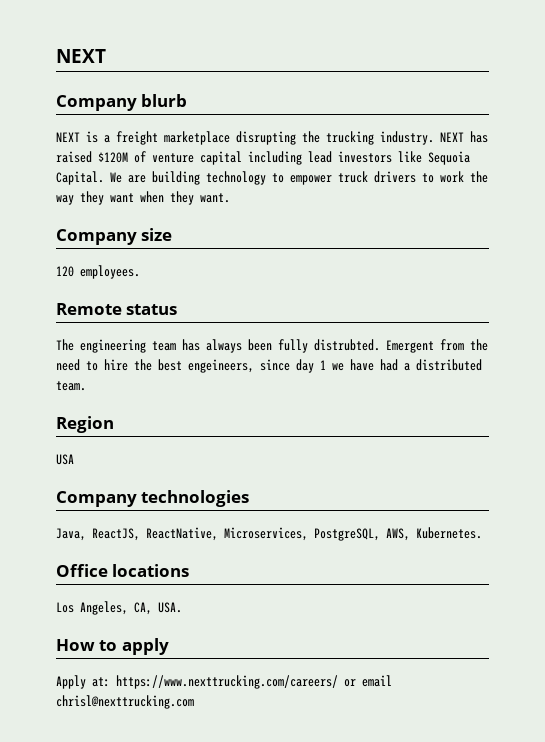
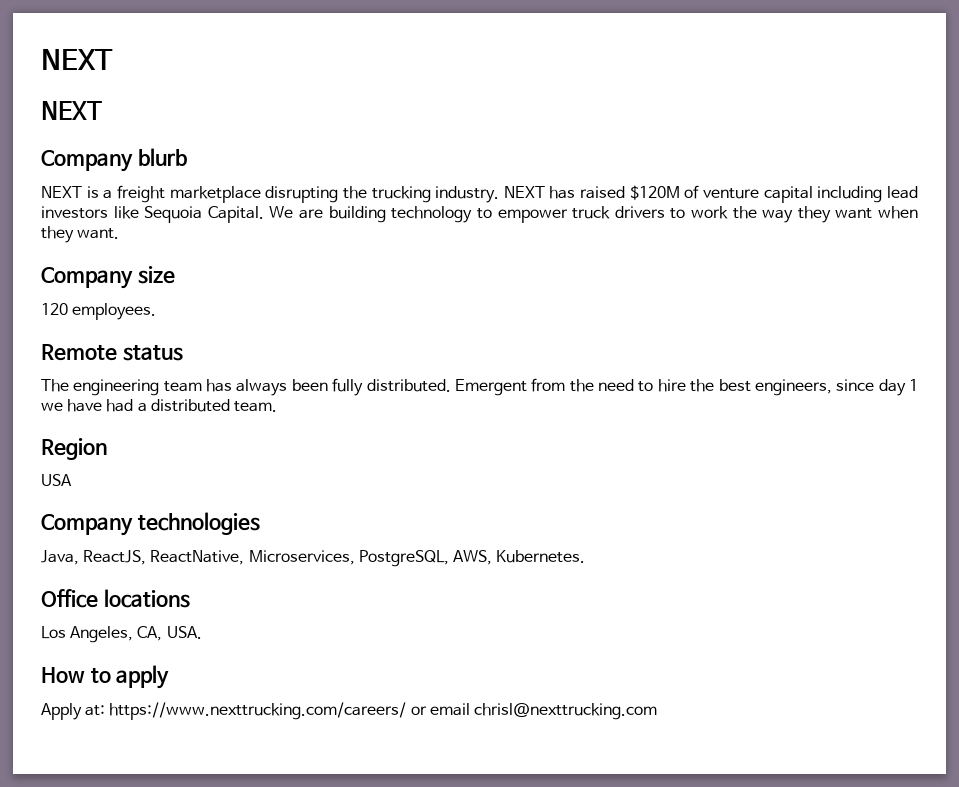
[56,49,106,63] NEXT -> [41,49,113,70] [41,101,102,120] NEXT // NEXT
[314,339,380,351] distrubted. -> [366,379,451,392] distributed.
[188,359,254,373] engeineers, -> [754,379,832,396] engineers,

